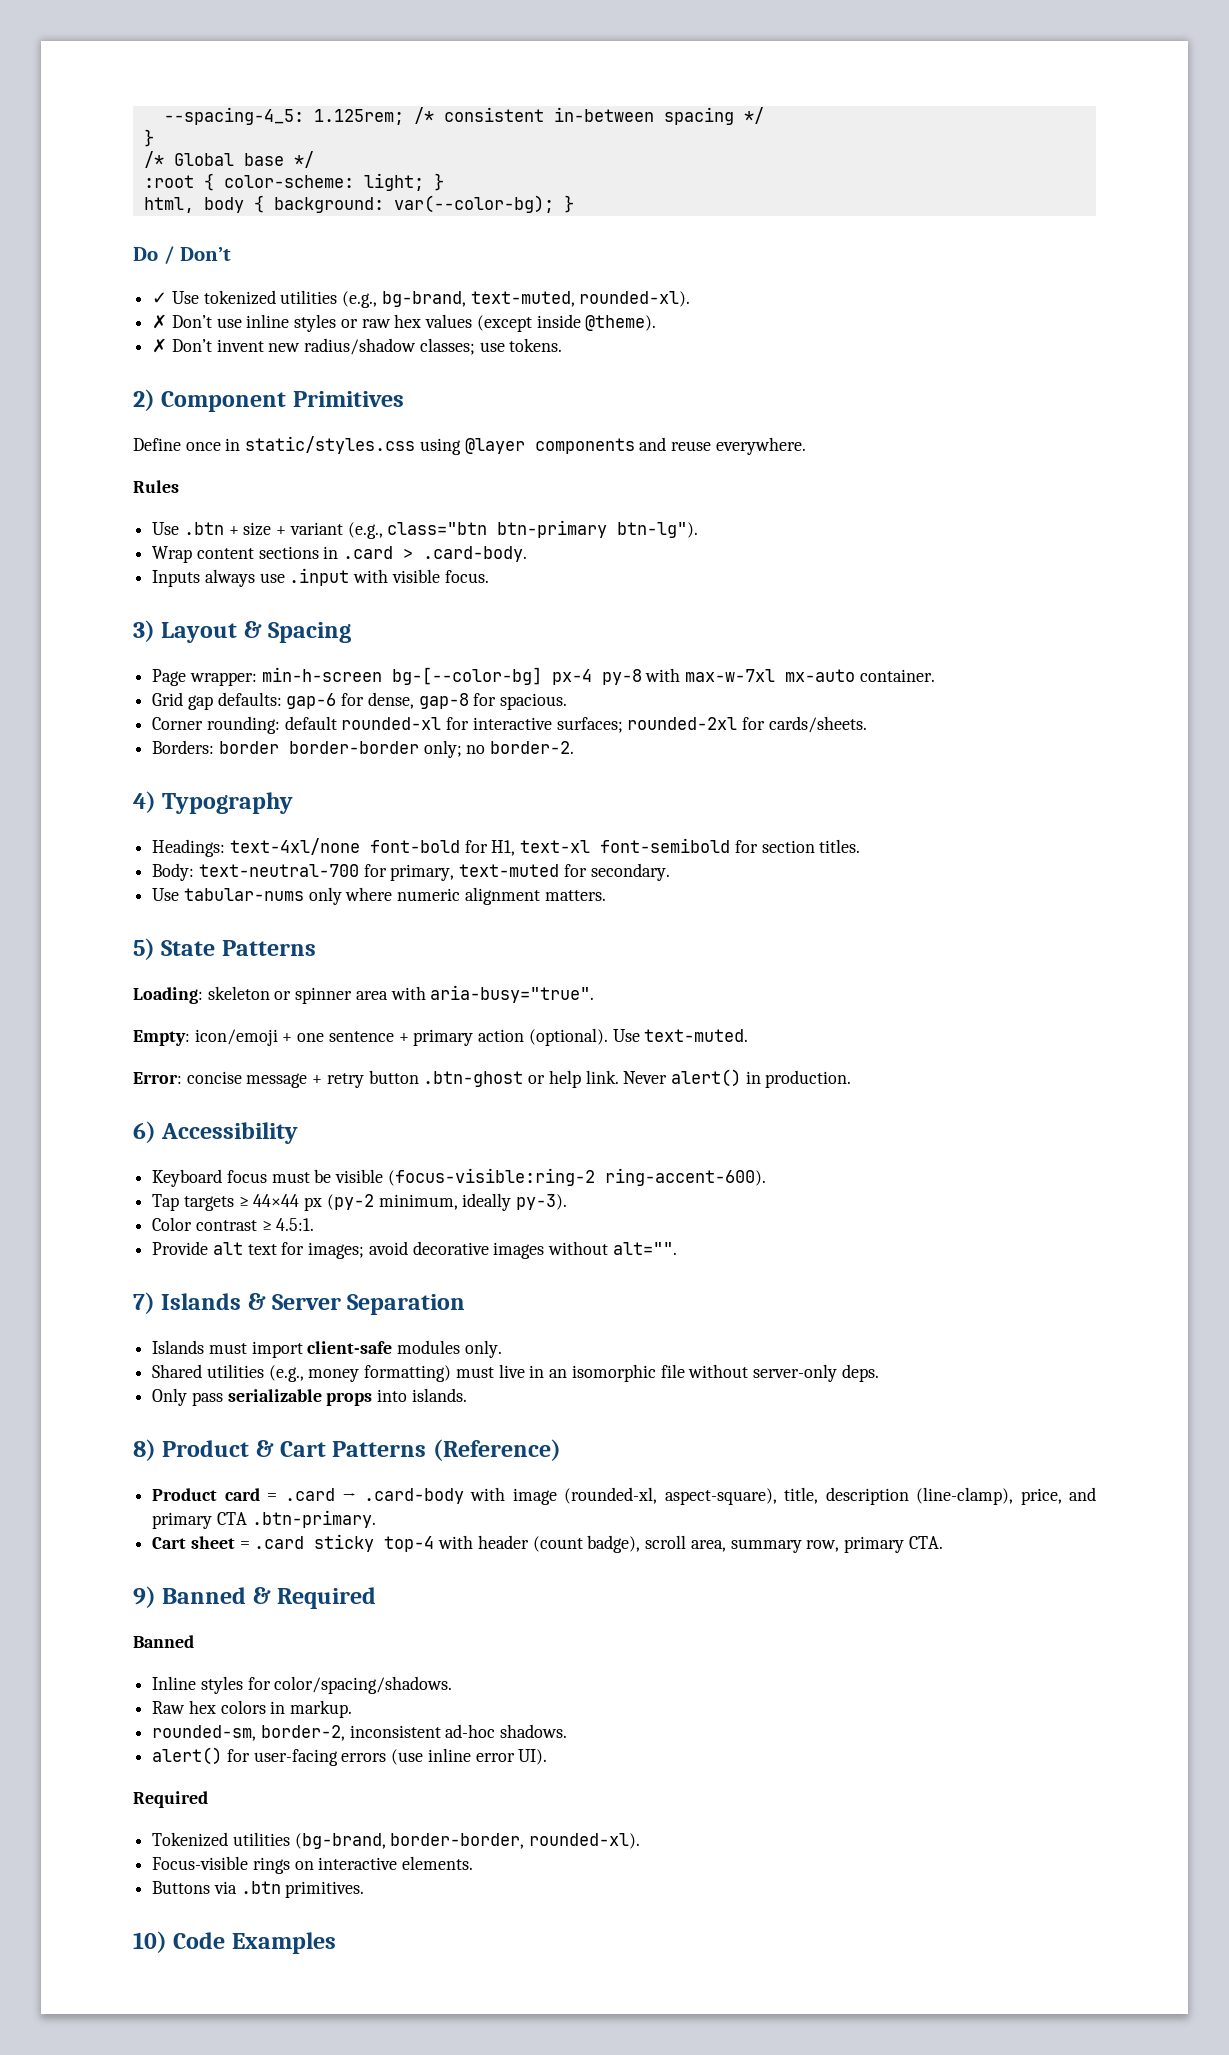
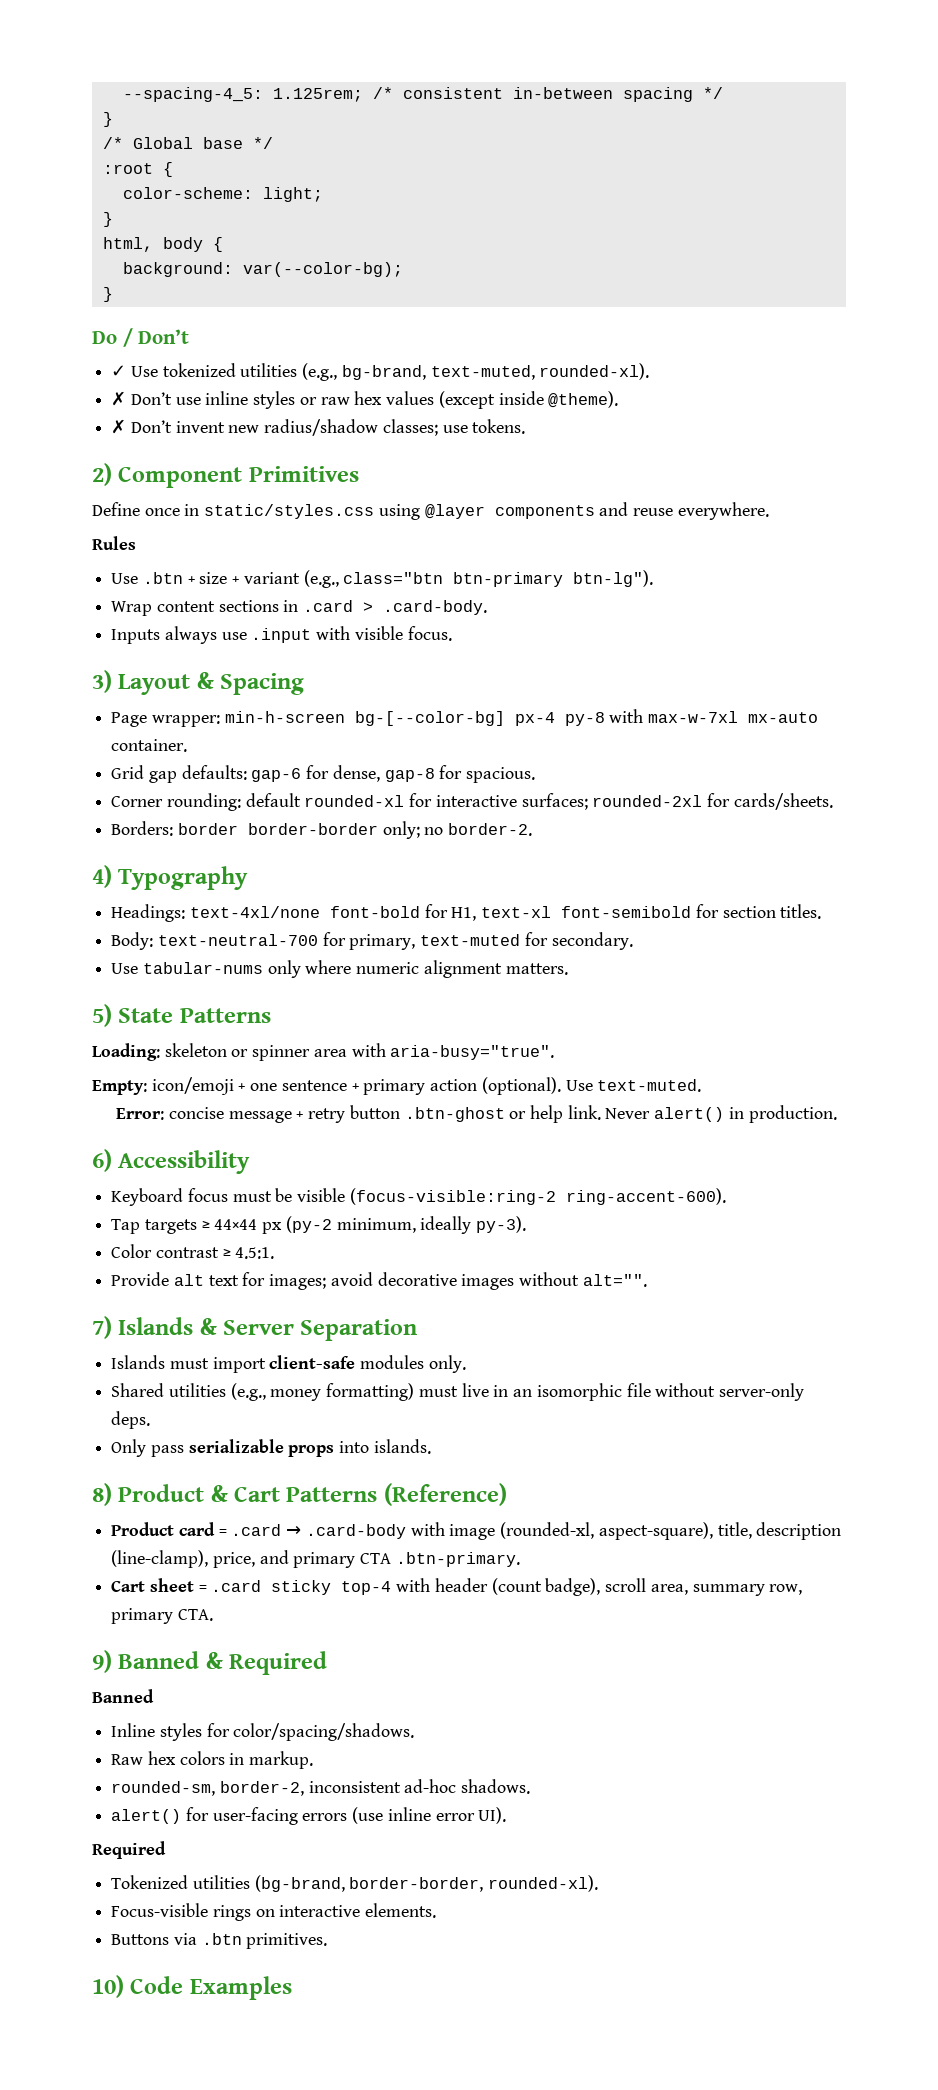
(214, 182) none -> (173, 169) //
(424, 182) none -> (323, 194) //
(264, 204) none -> (223, 244) //
(554, 204) none -> (403, 269) //

